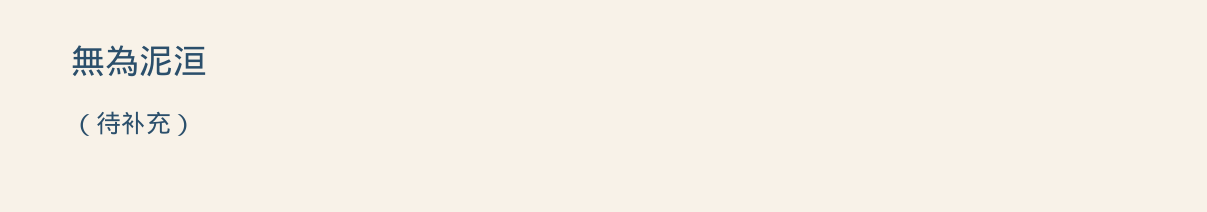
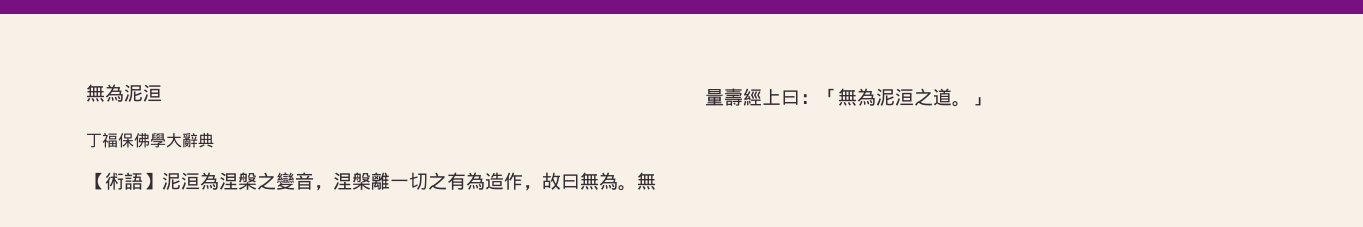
[71,111,196,136] （待补充） -> [86,132,214,148] [86,172,656,191] [705,88,990,107] 丁福保佛學大辭典 // 【術語】泥洹為涅槃之變音，涅槃離一切之有為造作，故曰無為。無量壽經上曰：「無為泥洹之道。」

